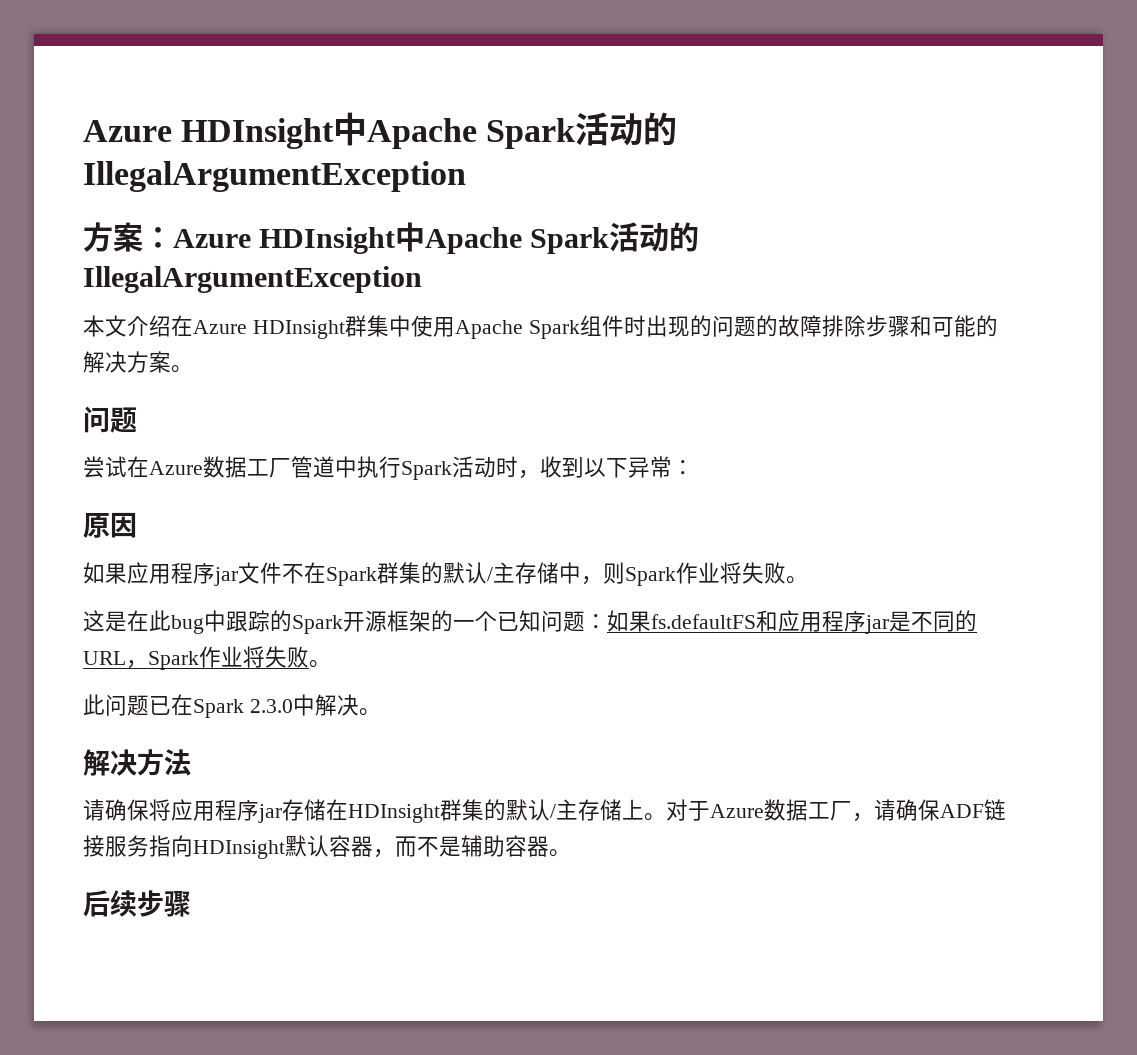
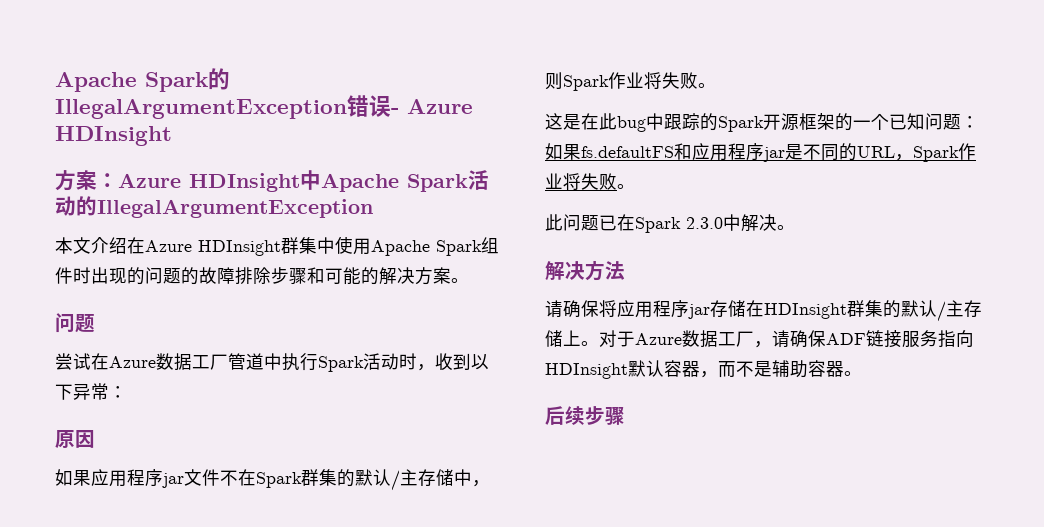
[83,112,678,149] [83,161,466,192] Azure HDInsight中Apache Spark活动的IllegalArgumentException -> [55,68,230,92] [55,95,473,119] [55,126,172,146] Apache Spark的IllegalArgumentException错误- Azure HDInsight

